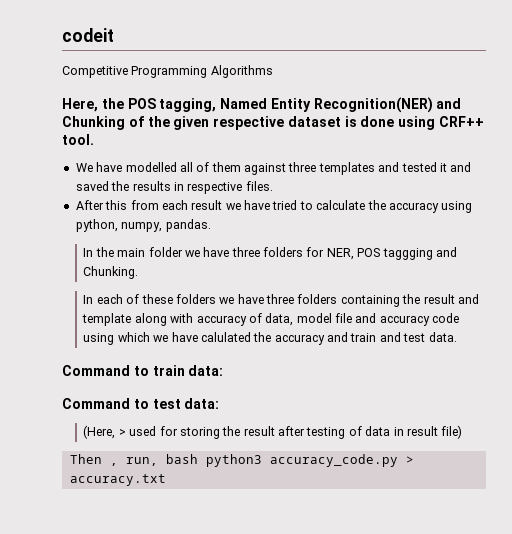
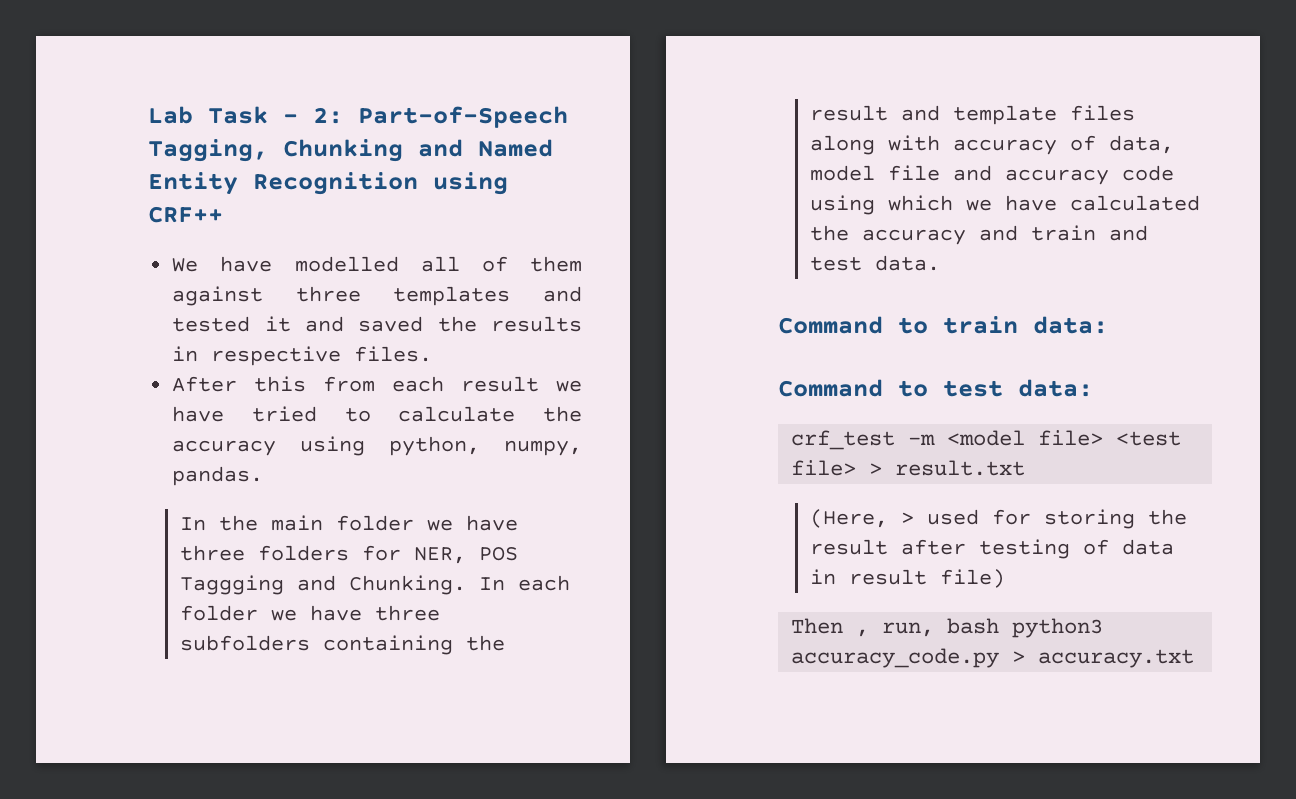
[62,28,114,42] [62,65,273,78] [62,97,462,113] [62,116,395,130] codeit // Competitive Programming Algorithms // Here, the POS tagging, Named Entity Recognition(NER) and Chunking of the given respective dataset is done -> [148,106,568,128] [148,139,553,162] [148,172,418,195] Lab Task - 2: Part-of-Speech Tagging, Chunking and Named Entity Recognition
[62,134,94,145] tool. -> (223, 214) none
[382,248,433,260] taggging -> [180,575,285,595] Taggging
(139, 272) // -> (467, 585) none
[126,294,338,304] of these folders we have three folders -> [180,605,441,621] [180,635,311,651] folder we have three subfolders
(132, 319) none -> [1070,105,1136,121] files
[200,332,251,342] calulated -> [1070,195,1201,211] calculated
(220, 403) none -> [791,430,1182,450] [791,460,1026,476] // crf_test -m <model file> <test file> > result.txt

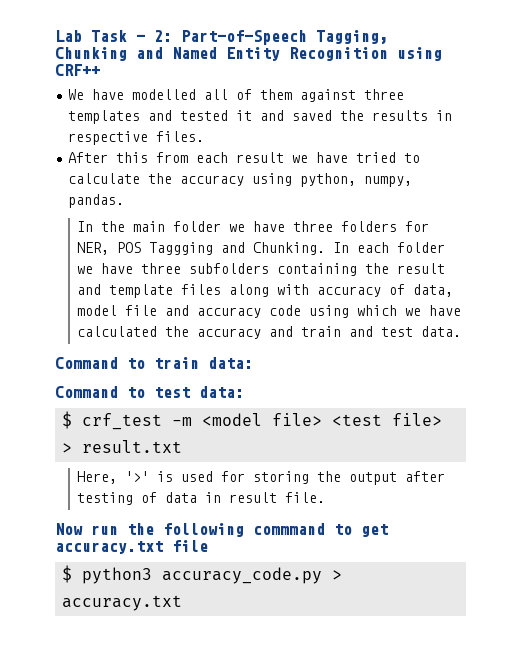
(1093, 388) none -> [62,411,73,429] $
[810,509,915,528] (Here, > -> [76,471,173,484] Here, '>' is
[810,539,889,555] result -> [348,472,397,485] output
[940,569,1006,588] [791,618,1000,637] file) // Then , run, bash -> [284,492,325,503] [55,523,388,537] [55,540,208,554] [62,565,73,583] file. // Now run the following commmand to get accuracy.txt file // $

